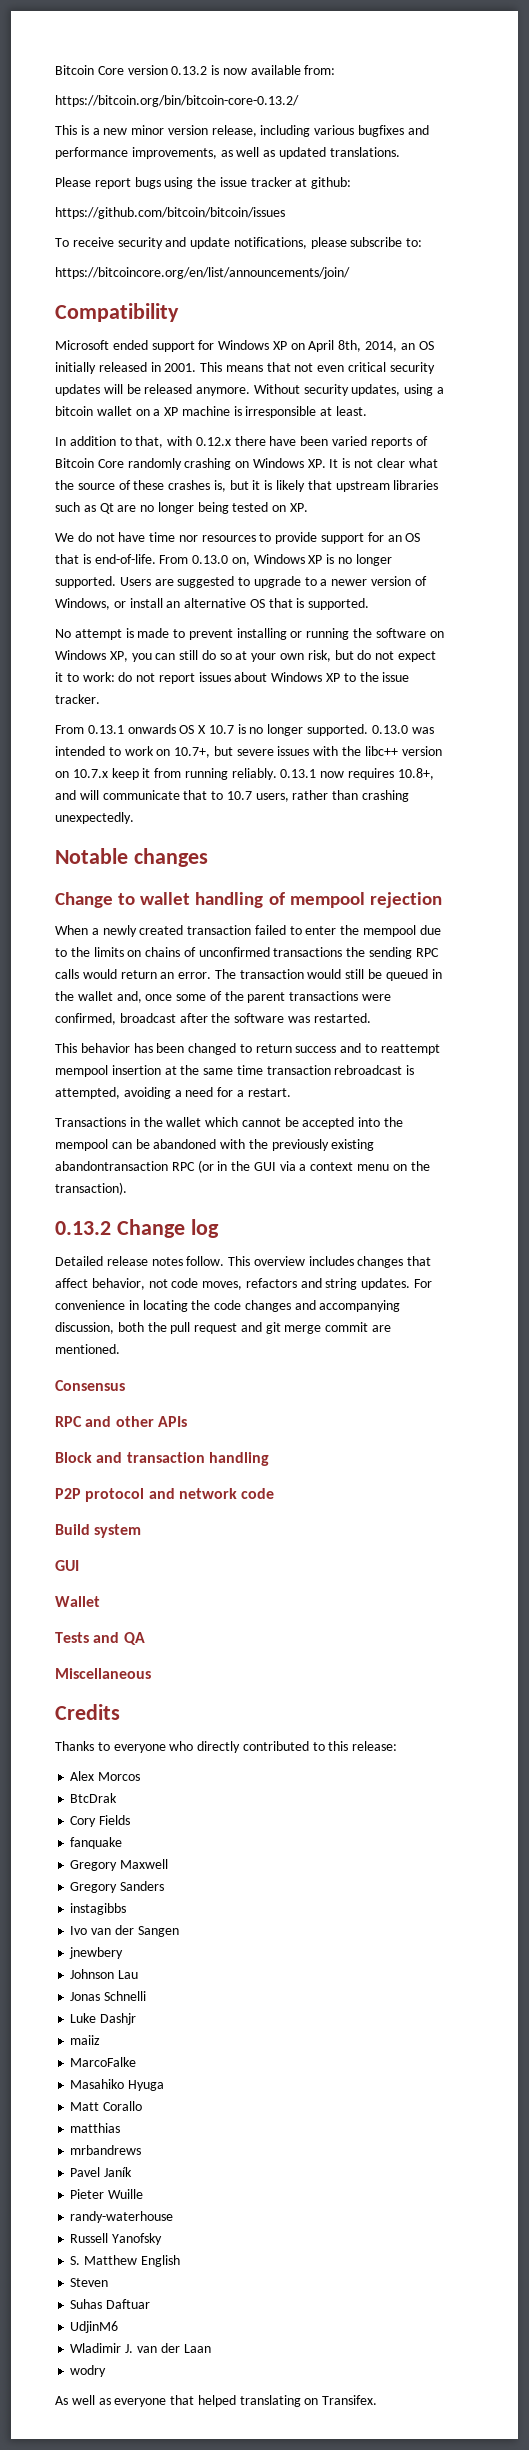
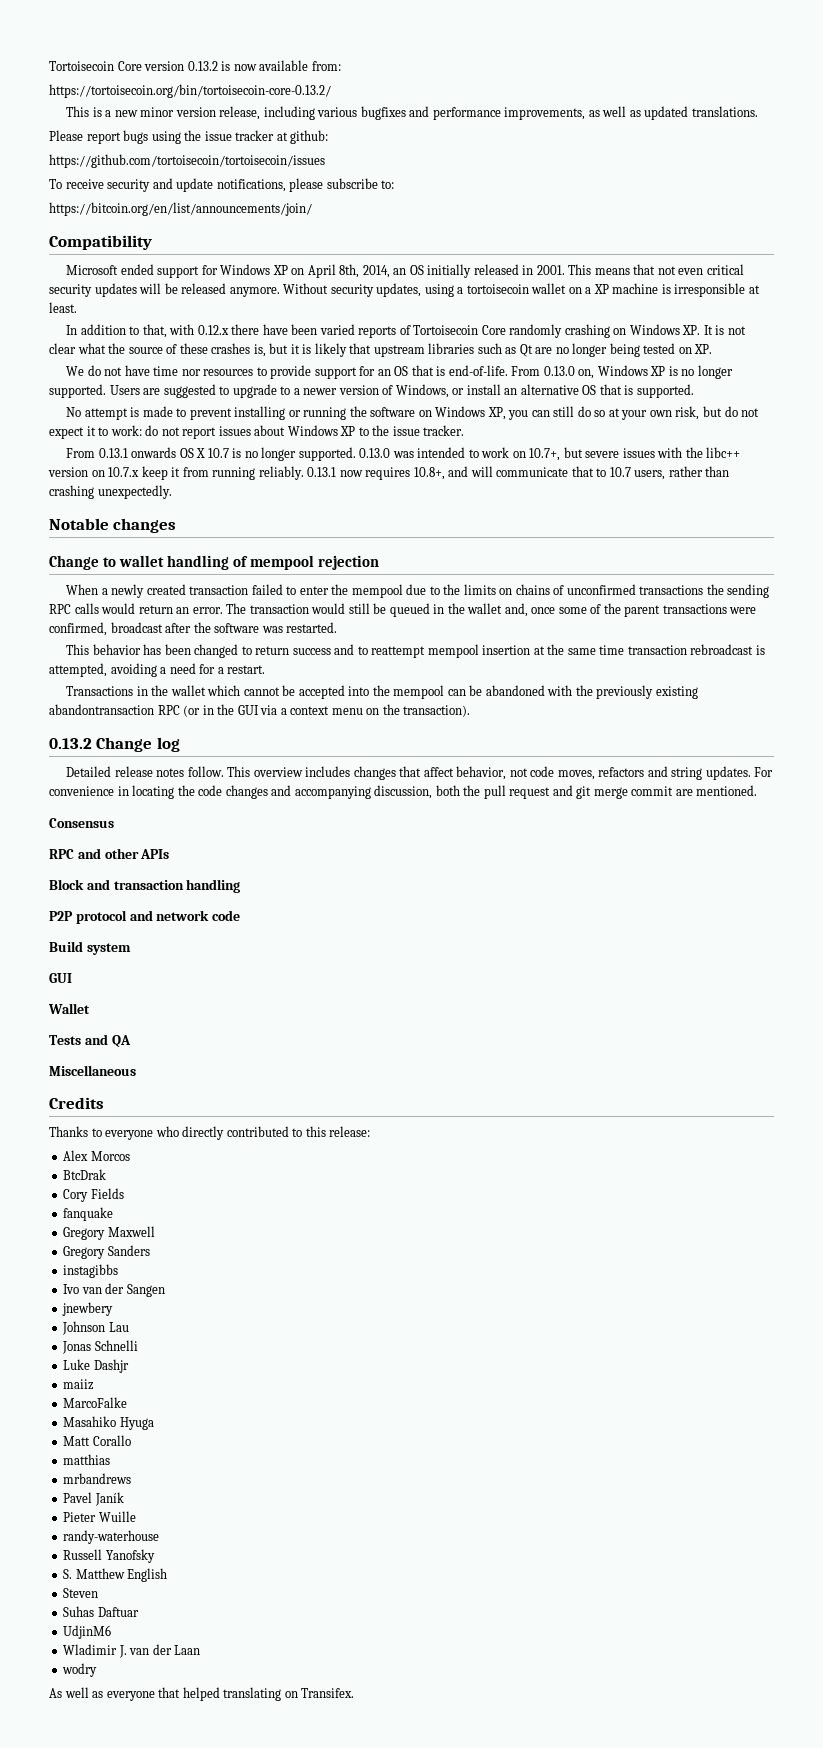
[55,65,94,75] Bitcoin -> [49,61,114,71] Tortoisecoin
[55,95,299,107] https://bitcoin.org/bin/bitcoin-core-0.13.2/ -> [49,84,331,98] https://tortoisecoin.org/bin/tortoisecoin-core-0.13.2/
[55,207,285,219] https://github.com/bitcoin/bitcoin/issues -> [49,154,325,168] https://github.com/tortoisecoin/tortoisecoin/issues
[55,267,350,279] https://bitcoincore.org/en/list/announcements/join/ -> [49,202,312,216] https://bitcoin.org/en/list/announcements/join/
[55,406,93,416] bitcoin -> [466,284,529,294] tortoisecoin
[55,458,94,468] Bitcoin -> [413,325,479,335] Tortoisecoin

